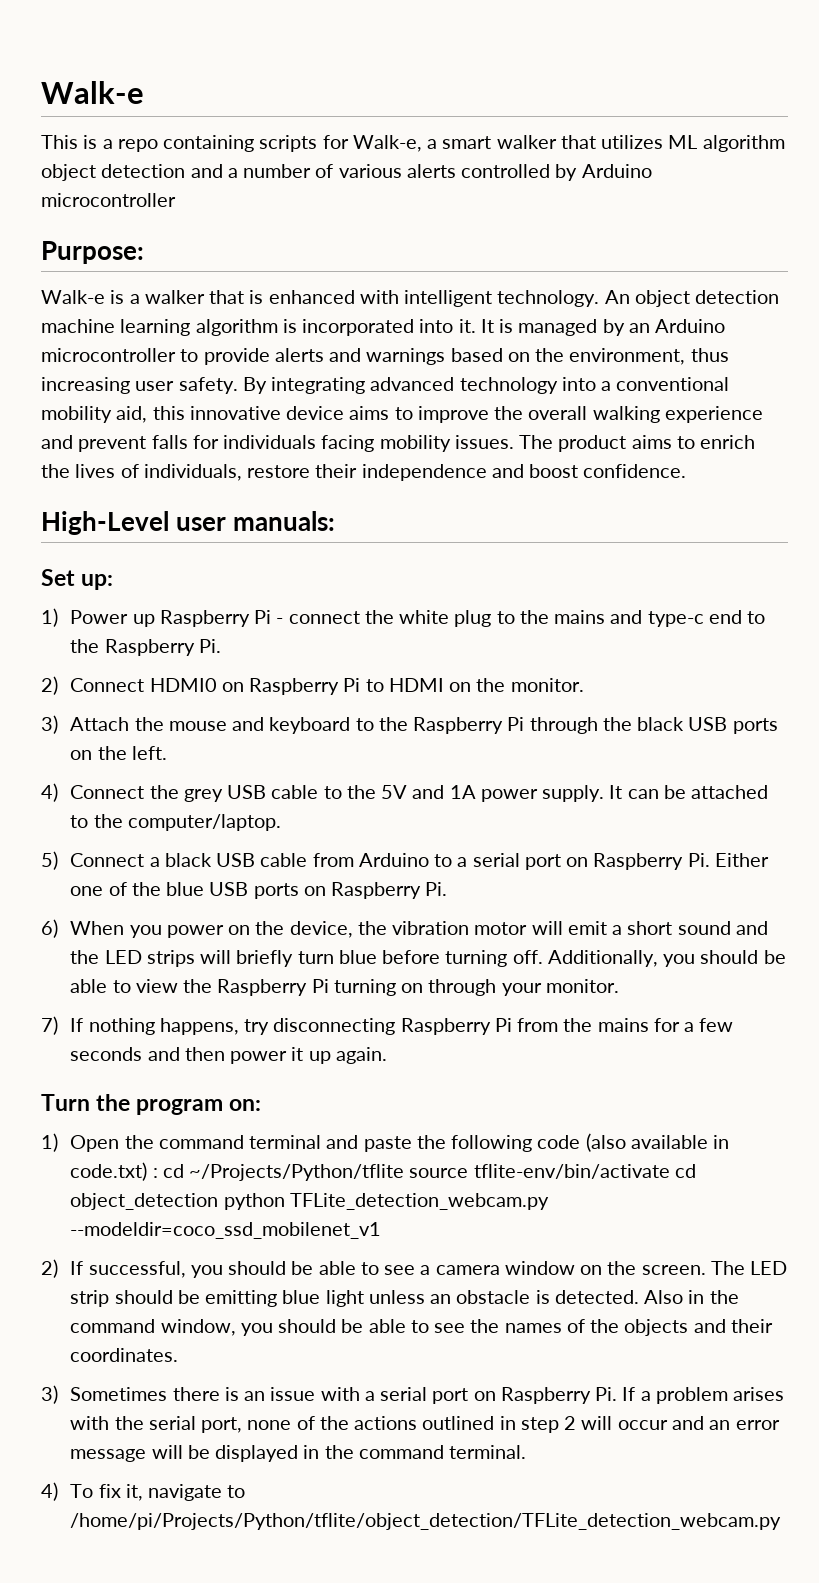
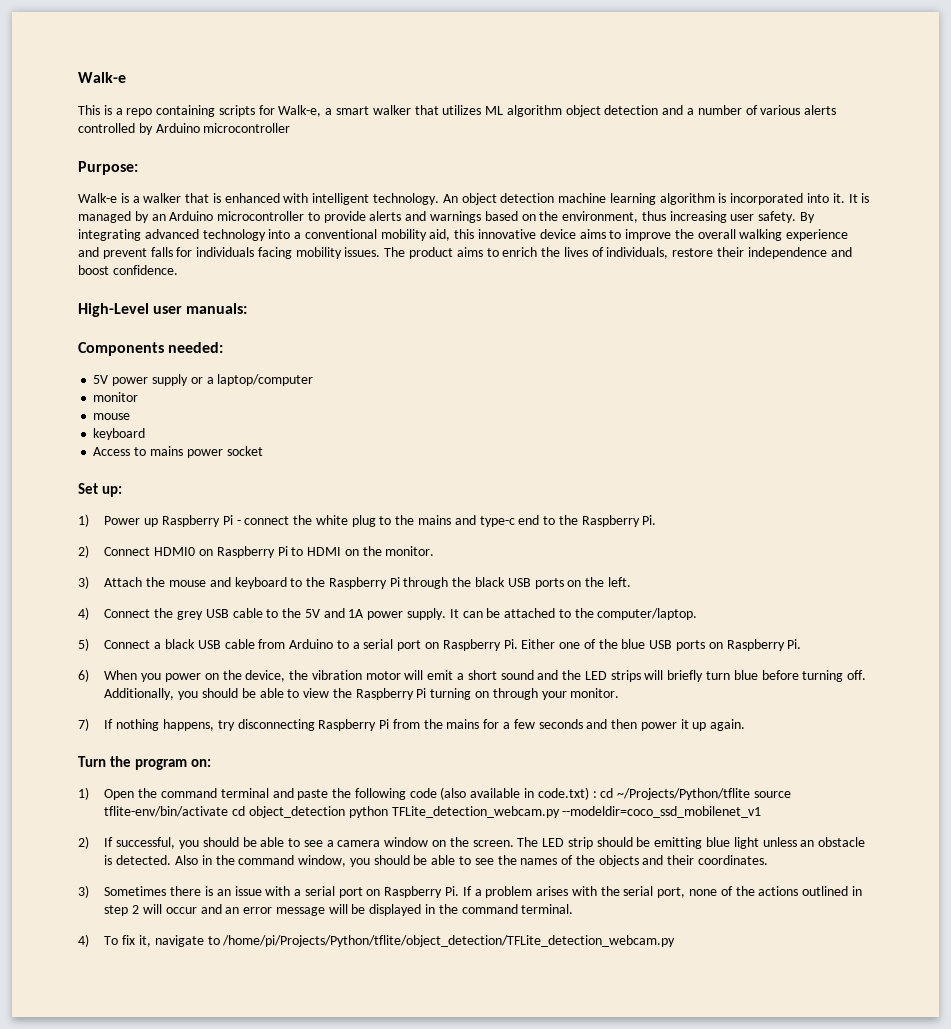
(336, 521) none -> [78,342,224,356] [93,374,314,386] [93,392,139,402] [93,413,131,420] [93,428,146,440] [93,446,263,458] // Components needed: // 5V power supply or a laptop/computer // monitor // mouse // keyboard // Access to mains power socket

